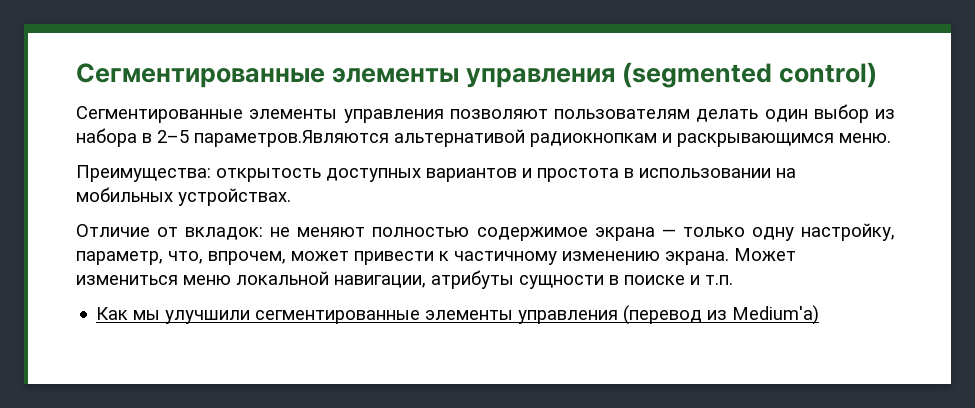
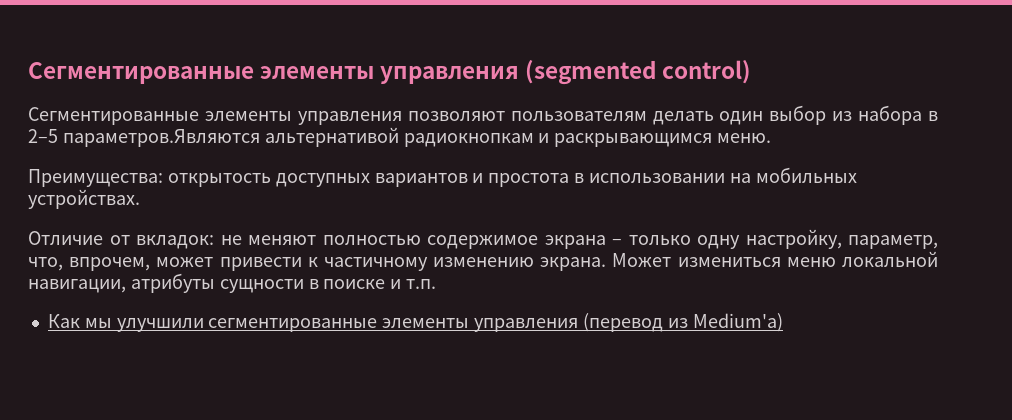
[661,229,676,237] — -> [612,239,622,245] –

